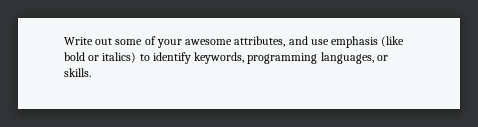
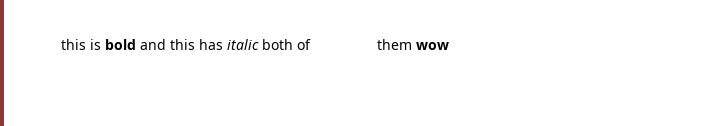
[64,36,405,48] [64,52,388,64] [64,68,91,77] Write out some of your awesome attributes, and use emphasis (like bold or italics) to identify keywords, programming languages, or skills. -> [61,39,449,50] this is bold and this has italic both of them wow

